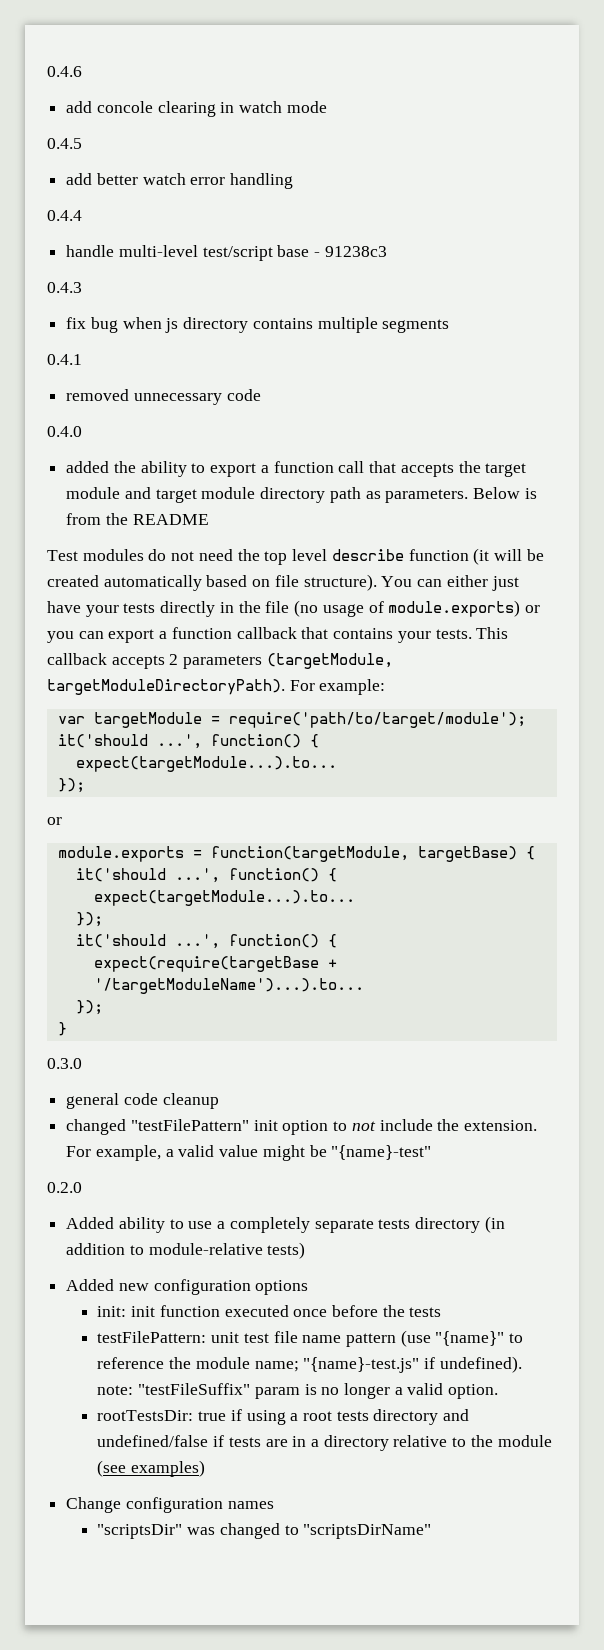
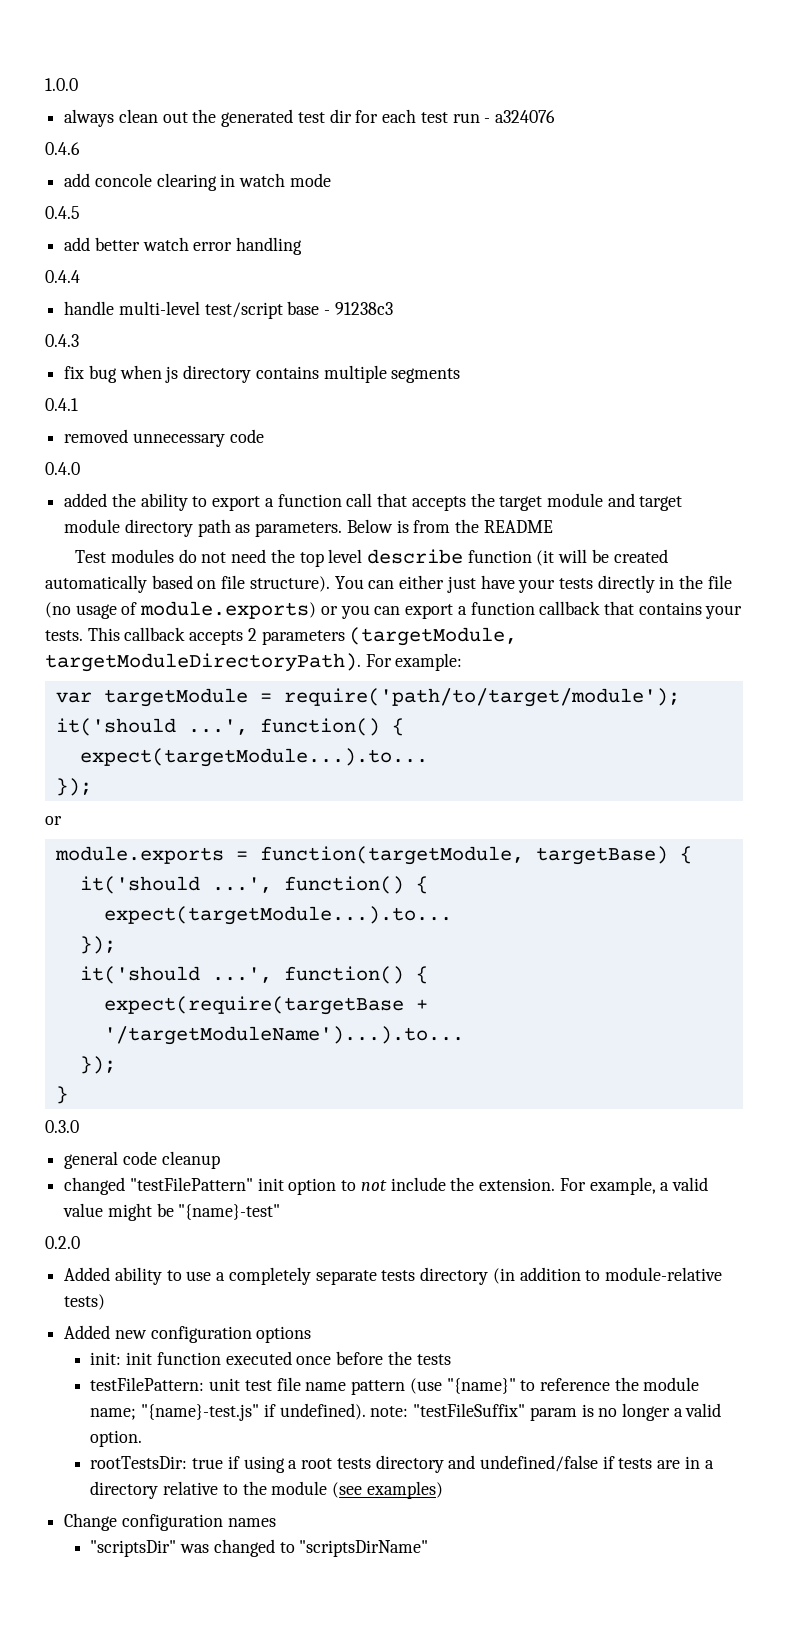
(47, 71) none -> [45,78,78,91] [64,109,555,127] 1.0.0 // always clean out the generated test dir for each test run - a324076 //

